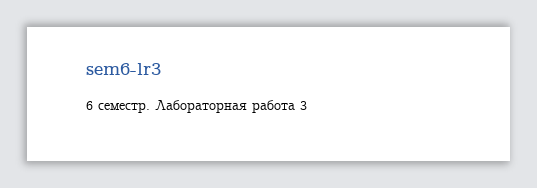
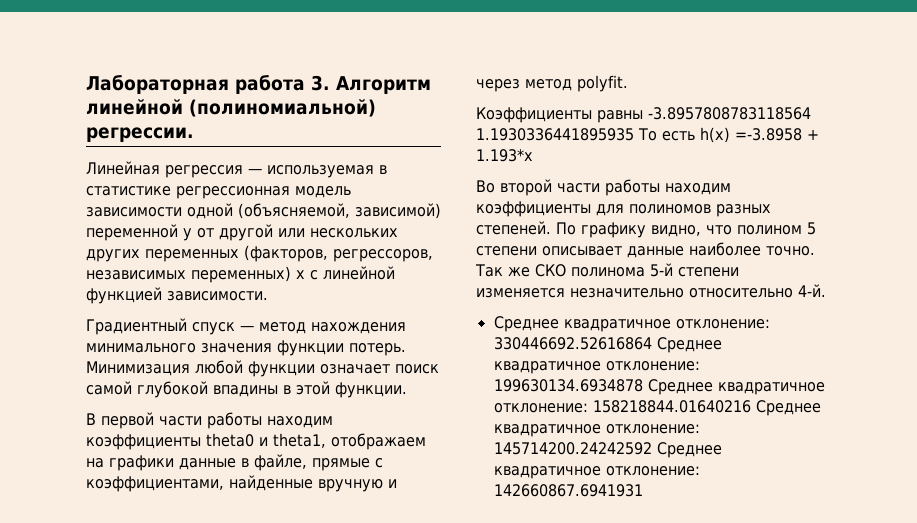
[86,63,161,75] [86,100,307,113] sem6-lr3 // 6 семестр. Лабораторная работа 3 -> [86,74,431,94] [86,99,376,117] [86,127,194,142] [86,161,387,178] [86,186,351,199] [86,203,441,219] [86,224,398,241] [86,245,433,262] [86,266,395,283] [86,287,268,304] [86,318,406,335] [86,340,406,356] [86,360,439,377] [86,381,407,398] [86,412,333,429] [86,433,426,450] [86,454,383,471] [86,475,397,492] [476,75,628,92] [476,107,811,123] [476,127,819,143] [476,149,533,162] [476,179,731,196] [476,201,771,217] [476,221,816,238] [476,242,815,258] [475,263,739,277] [476,284,826,298] [493,316,770,332] [493,337,722,353] [493,361,700,374] [493,379,825,395] [493,400,821,416] [493,424,700,437] [493,442,722,458] [493,466,700,479] [493,484,643,497] Лабораторная работа 3. Алгоритм линейной (полиномиальной) регрессии. // Линейная регрессия — используемая в статистике регрессионная модель зависимости одной (объясняемой, зависимой) переменной y от другой или нескольких других переменных (факторов, регрессоров, независимых переменных) x с линейной функцией зависимости. // Градиентный спуск — метод нахождения минимального значения функции потерь. Минимизация любой функции означает поиск самой глубокой впадины в этой функции. // В первой части работы находим коэффициенты theta0 и theta1, отображаем на графики данные в файле, прямые с коэффициентами, найденные вручную и через метод polyfit. // Коэффициенты равны -3.8957808783118564 1.1930336441895935 То есть h(x) =-3.8958 + 1.193*x // Во второй части работы находим коэффициенты для полиномов разных степеней. По графику видно, что полином 5 степени описывает данные наиболее точно. Так же СКО полинома 5-й степени изменяется незначительно относительно 4-й. // Среднее квадратичное отклонение: 330446692.52616864 Среднее квадратичное отклонение: 199630134.6934878 Среднее квадратичное отклонение: 158218844.01640216 Среднее квадратичное отклонение: 145714200.24242592 Среднее квадратичное отклонение: 142660867.6941931

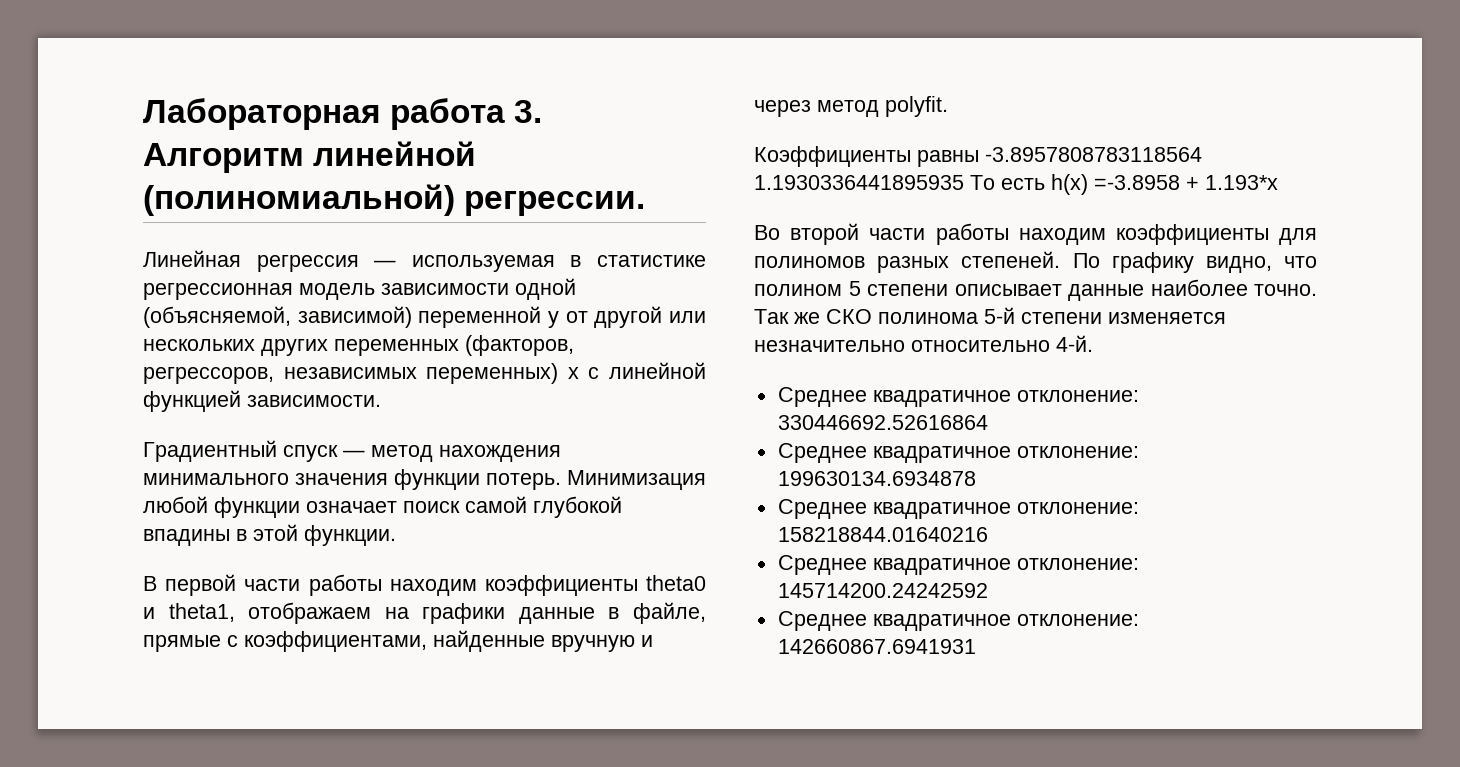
(652, 343) none -> (988, 422) //
(643, 385) none -> (976, 478) //
(751, 406) none -> (988, 534) //
(652, 448) none -> (988, 590) //

